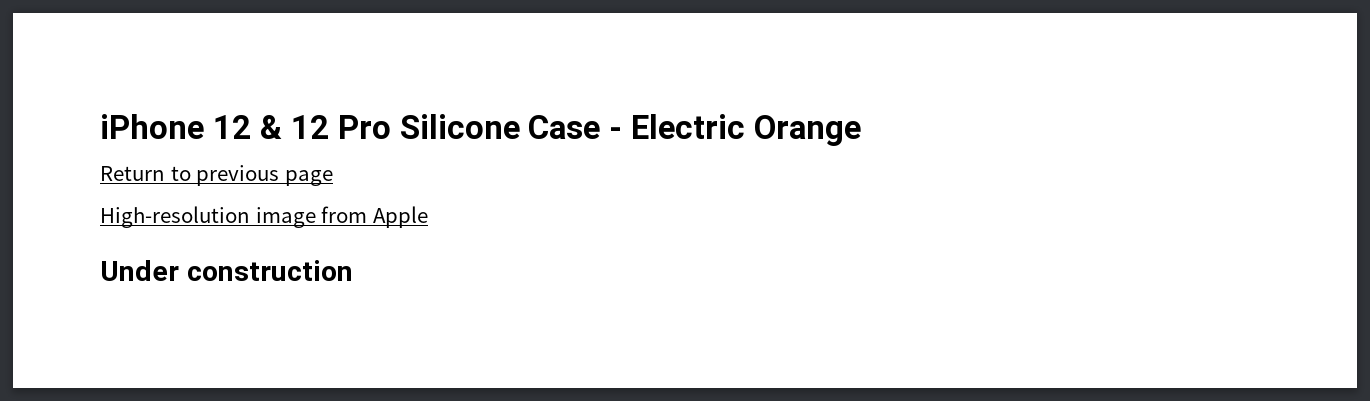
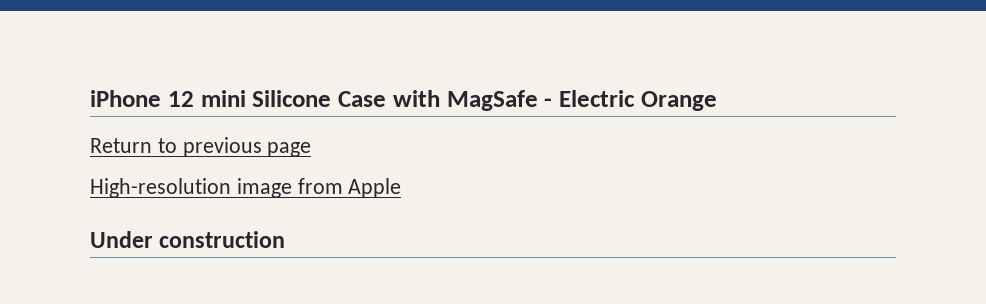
[259,114,601,139] & 12 Pro Silicone Case -> [200,90,538,111] mini Silicone Case with MagSafe

